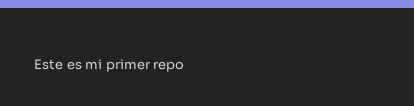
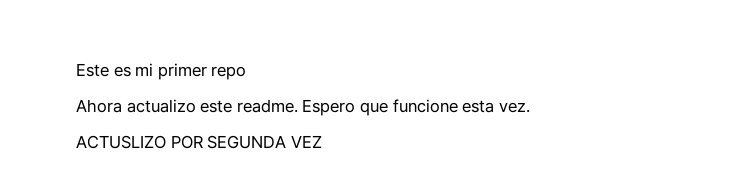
(185, 66) none -> [76,99,530,116] [76,135,322,149] // Ahora actualizo este readme. Espero que funcione esta vez. // ACTUSLIZO POR SEGUNDA VEZ

